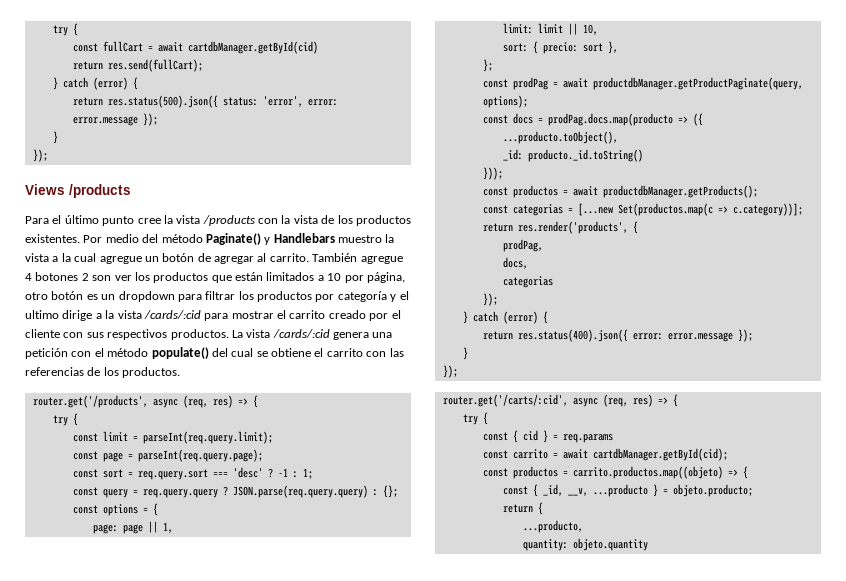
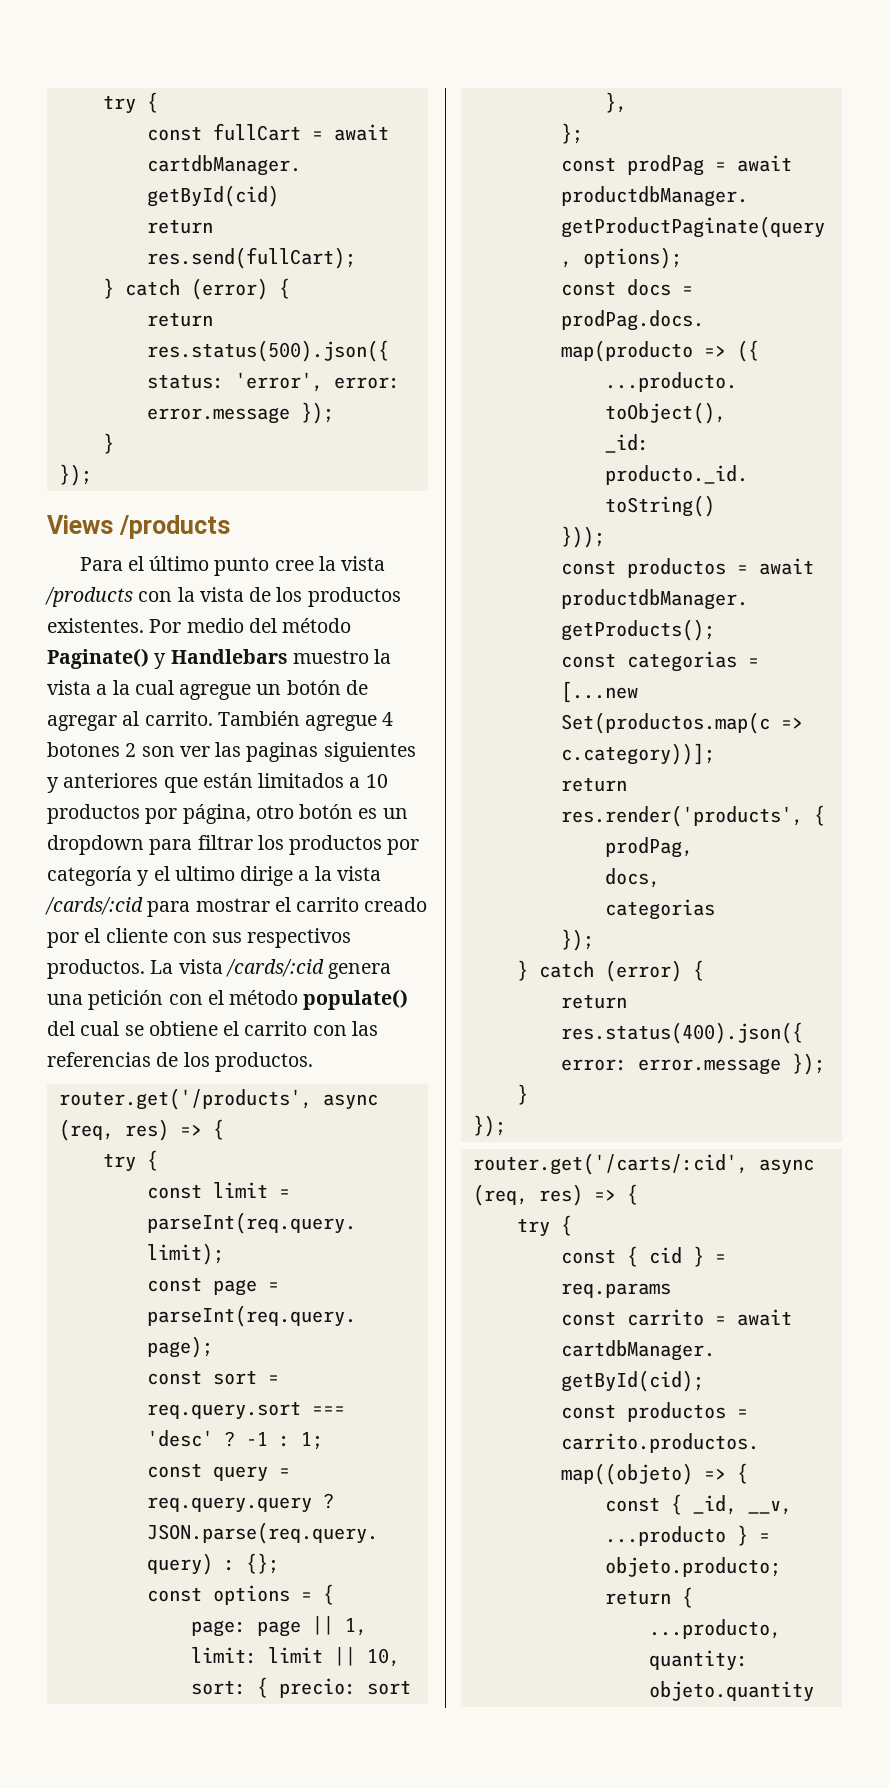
[134,272,209,283] los productos -> [215,742,416,762] [47,773,159,793] las paginas siguientes y anteriores
(342, 277) none -> [47,804,140,824] productos

